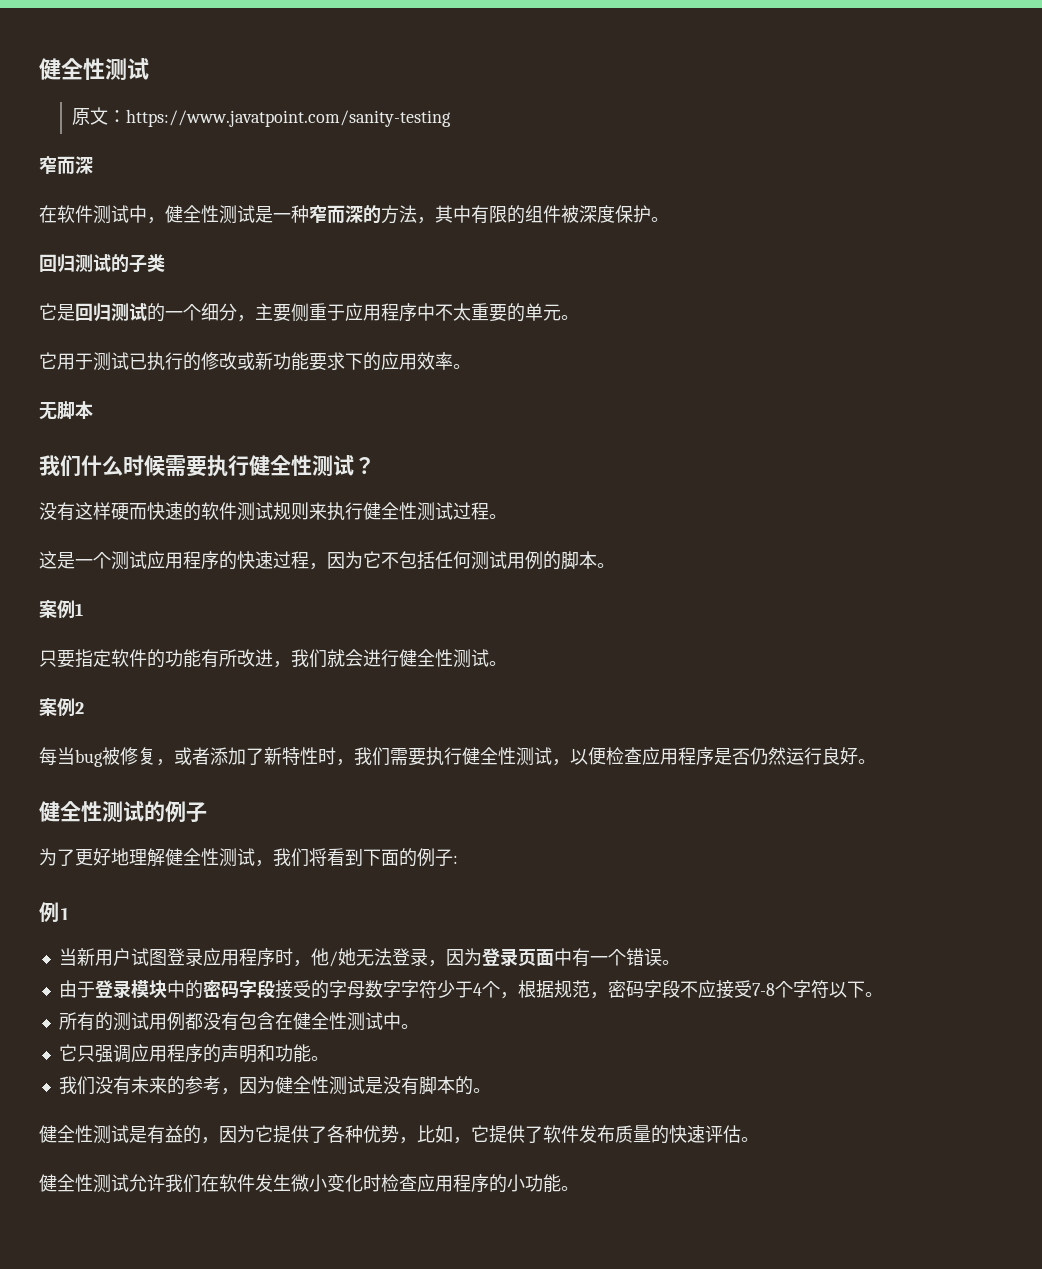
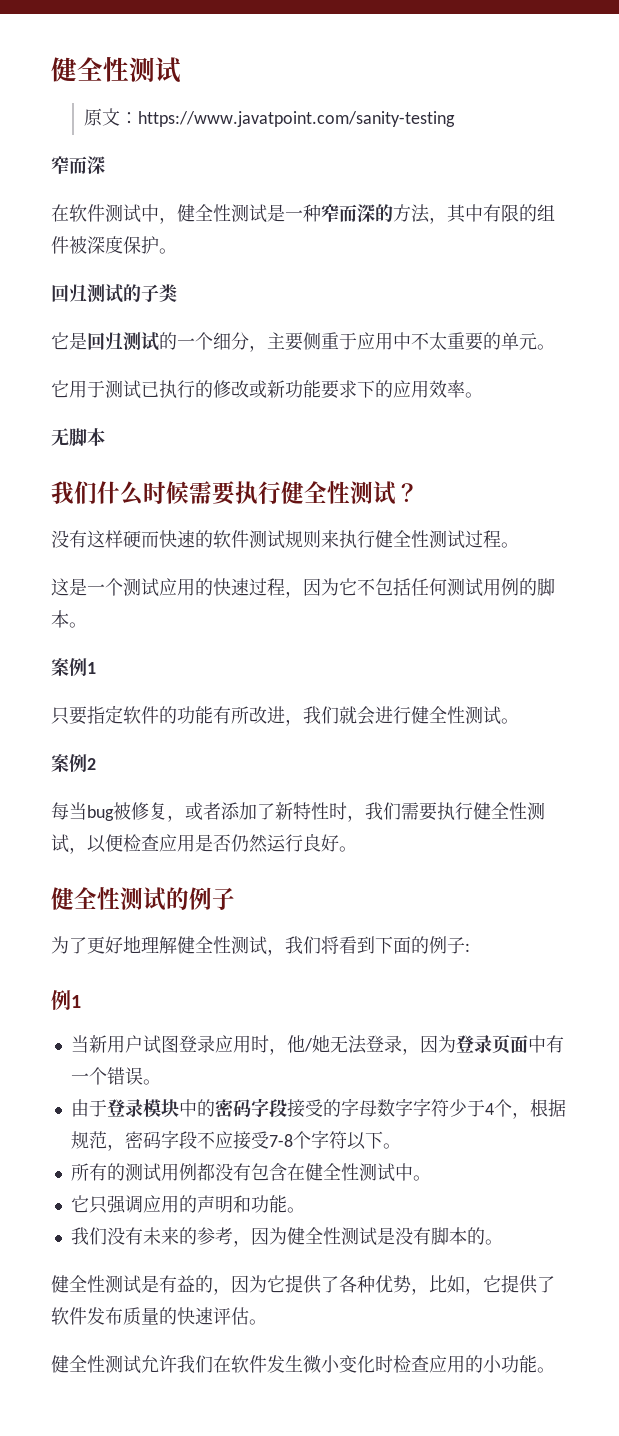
[381,303,417,322] 程序 -> (393, 341) none
[183,551,219,570] 程序 -> (195, 587) none
[678,747,714,766] 程序 -> (195, 843) none
[238,948,275,967] 程序 -> (251, 1044) none
[166,1044,203,1063] 程序 -> (179, 1204) none
[453,1174,489,1193] 程序 -> (465, 1364) none

